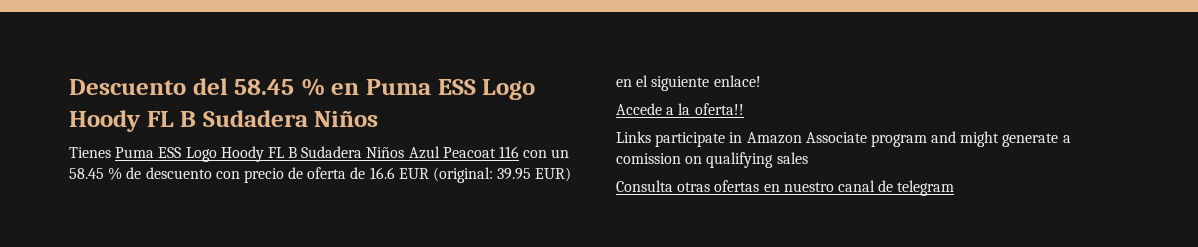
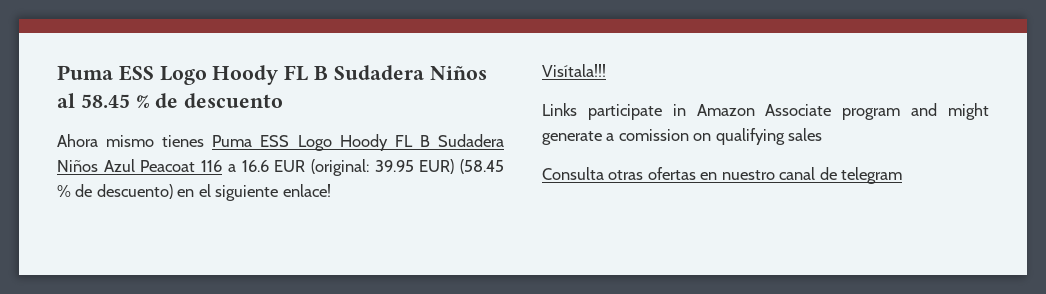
[69,78,536,100] [69,110,379,132] [69,147,111,158] Descuento del 58.45 % en Puma ESS Logo Hoody FL B Sudadera Niños // Tienes -> [57,65,487,85] [57,93,284,108] [57,134,205,147] Puma ESS Logo Hoody FL B Sudadera Niños al 58.45 % de descuento // Ahora mismo tienes
[523,149,570,158] [69,167,366,183] con un 58.45 % de descuento con precio de oferta de -> [227,164,236,172] a
(572, 174) none -> [459,159,504,174] [57,184,173,199] (58.45 % de descuento)
[616,103,744,115] Accede a la oferta!! -> [542,64,606,77] Visítala!!!

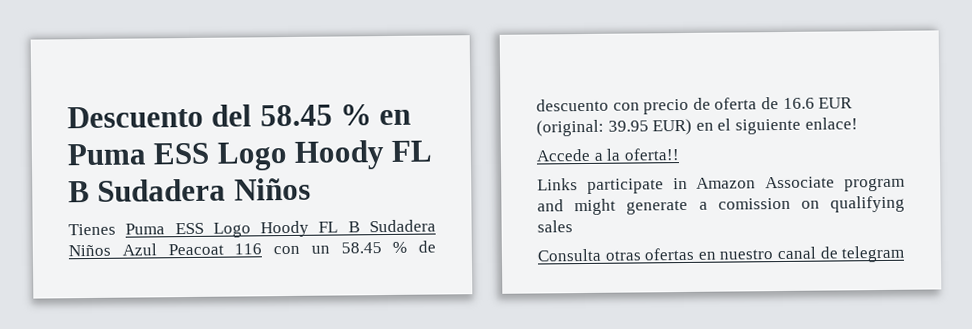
[57,65,487,85] [57,93,284,108] [57,134,205,147] Puma ESS Logo Hoody FL B Sudadera Niños al 58.45 % de descuento // Ahora mismo tienes -> [67,104,412,129] [67,140,433,171] [68,177,311,203] [68,223,116,236] Descuento del 58.45 % en Puma ESS Logo Hoody FL B Sudadera Niños // Tienes
[227,164,236,172] a -> [273,240,436,255] [536,97,779,115] con un 58.45 % de descuento con precio de oferta de
[459,159,504,174] [57,184,173,199] (58.45 % de descuento) -> (693, 127) none
[542,64,606,77] Visítala!!! -> [536,148,679,162] Accede a la oferta!!

